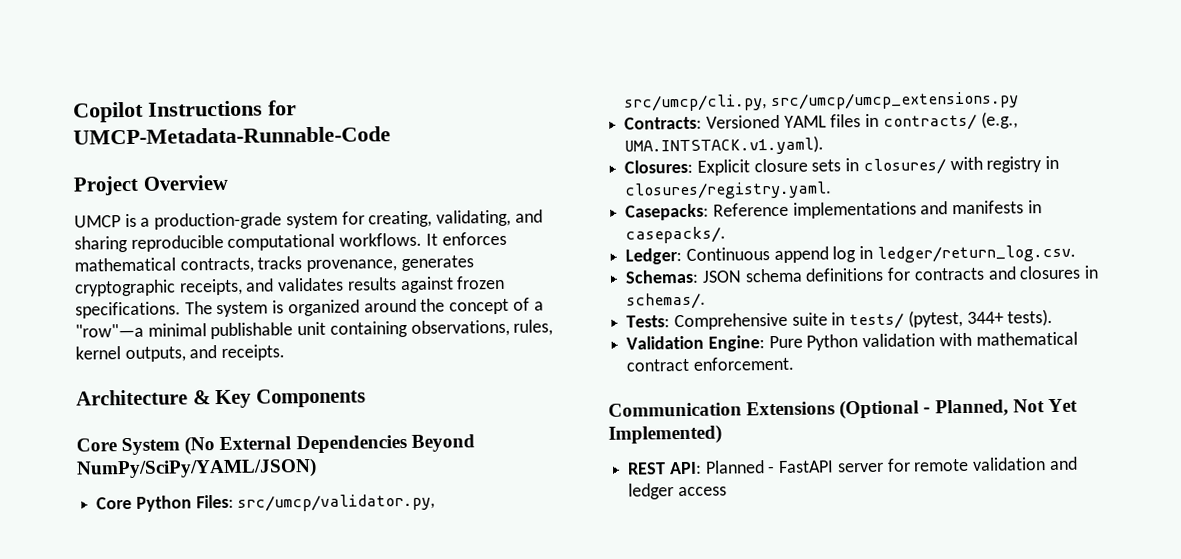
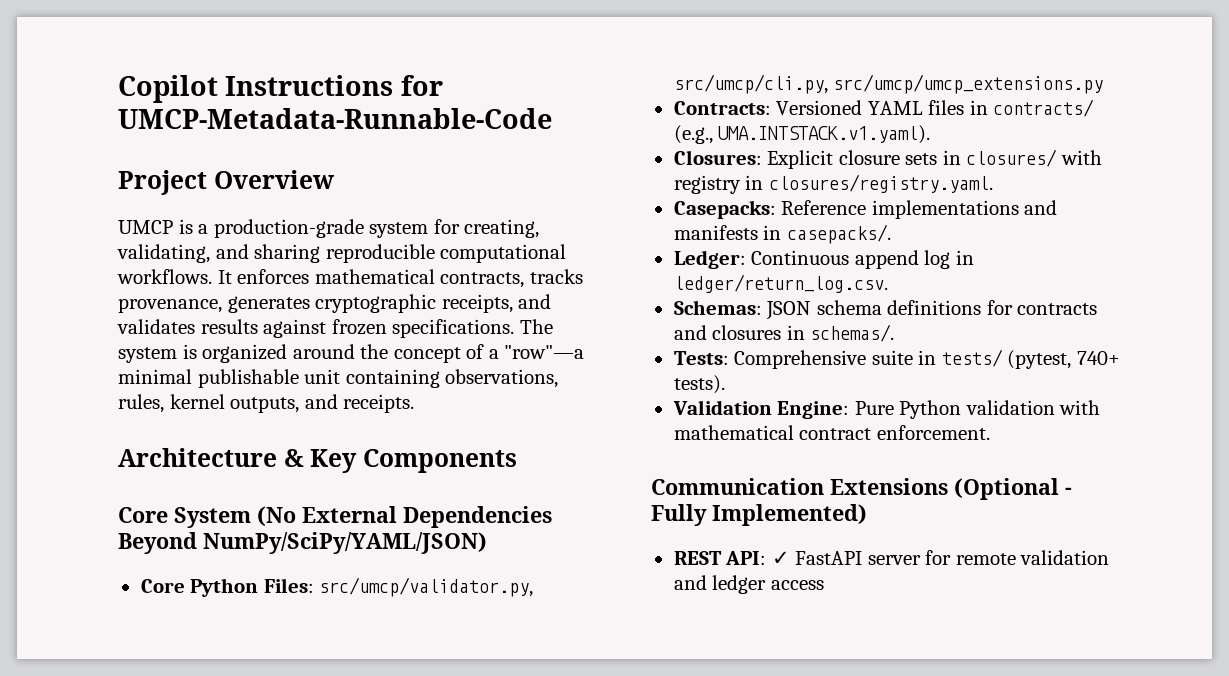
[966,311,1004,324] 344+ -> [1076,351,1120,365] 740+
[934,398,1078,417] Planned, Not Yet -> [651,504,707,526] Fully
[704,460,776,474] Planned - -> [771,551,790,565] ✓

